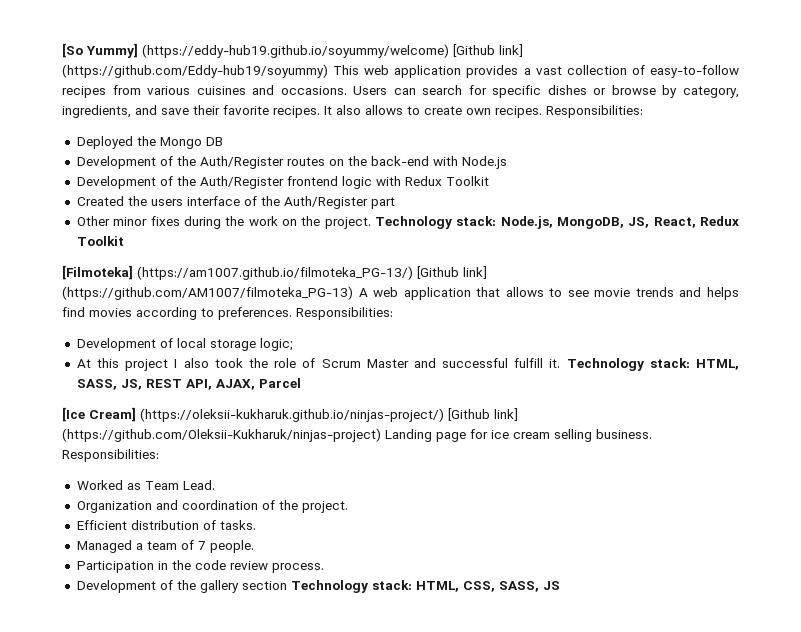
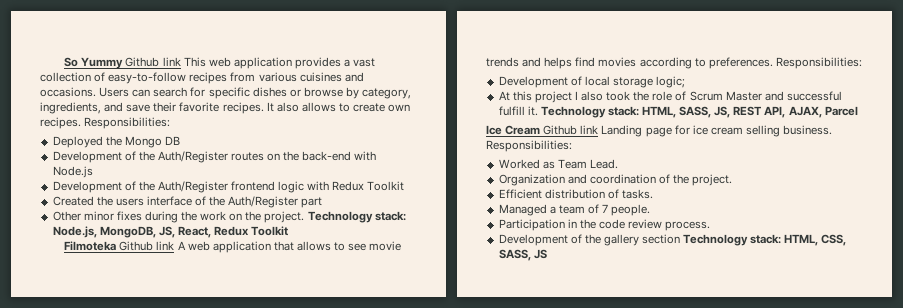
[62,43,523,58] [62,64,328,78] [So Yummy] (https://eddy-hub19.github.io/soyummy/welcome) [Github link] (https://github.com/Eddy-hub19/soyummy) -> [64,57,181,69] So Yummy Github link
[62,265,487,280] [62,286,353,300] [Filmoteka] (https://am1007.github.io/filmoteka_PG-13/) [Github link] (https://github.com/AM1007/filmoteka_PG-13) -> [64,241,175,251] Filmoteka Github link
[62,407,518,422] [62,428,381,442] [Ice Cream] (https://oleksii-kukharuk.github.io/ninjas-project/) [Github link] (https://github.com/Oleksii-Kukharuk/ninjas-project) -> [486,125,599,135] Ice Cream Github link

